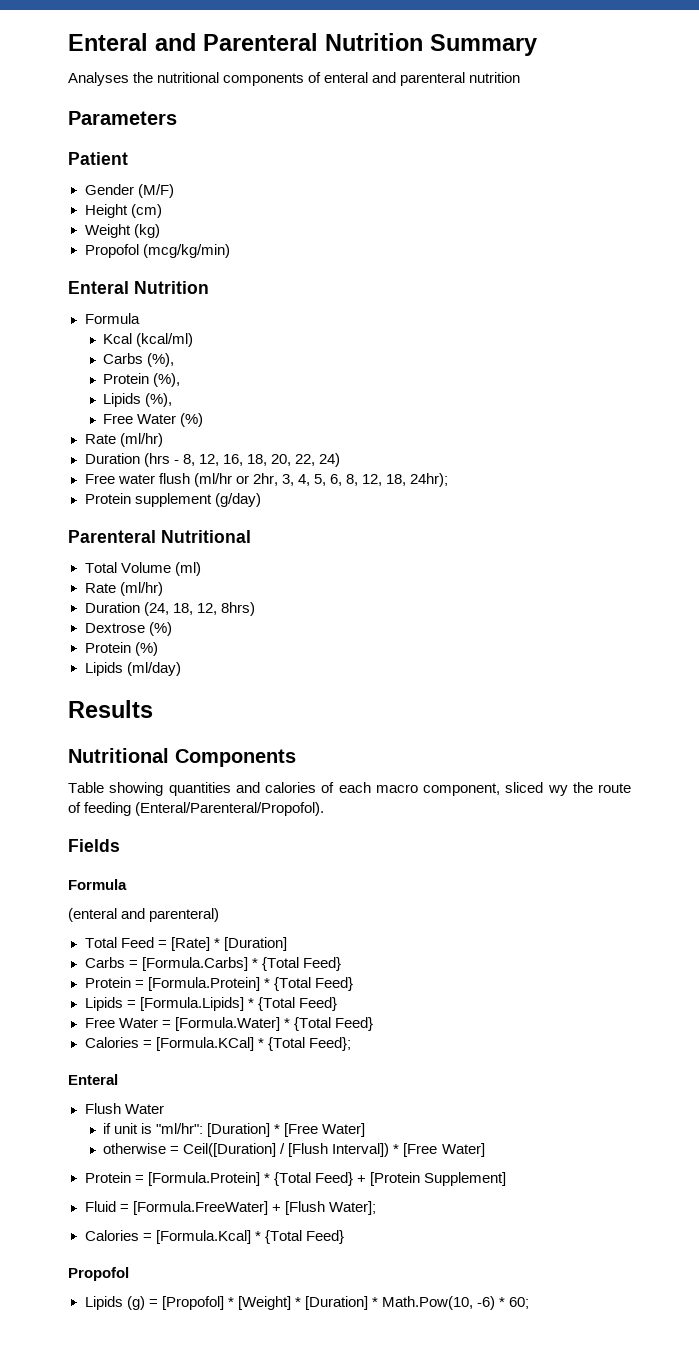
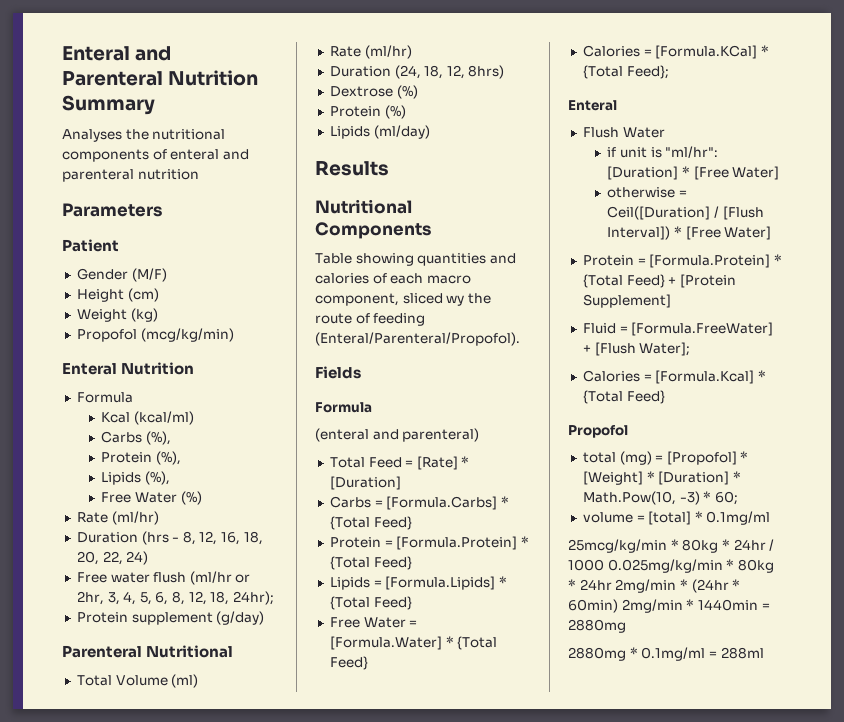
[84,1296,145,1310] Lipids (g) -> [582,451,652,465] total (mg)
[477,1296,496,1310] -6) -> [679,491,700,505] -3)
(530, 1303) none -> [582,511,771,525] [568,539,775,553] [568,559,774,573] [568,579,741,593] [568,599,770,613] [568,619,626,633] [568,647,764,661] // volume = [total] * 0.1mg/ml // 25mcg/kg/min * 80kg * 24hr / 1000 0.025mg/kg/min * 80kg * 24hr 2mg/min * (24hr * 60min) 2mg/min * 1440min = 2880mg // 2880mg * 0.1mg/ml = 288ml

